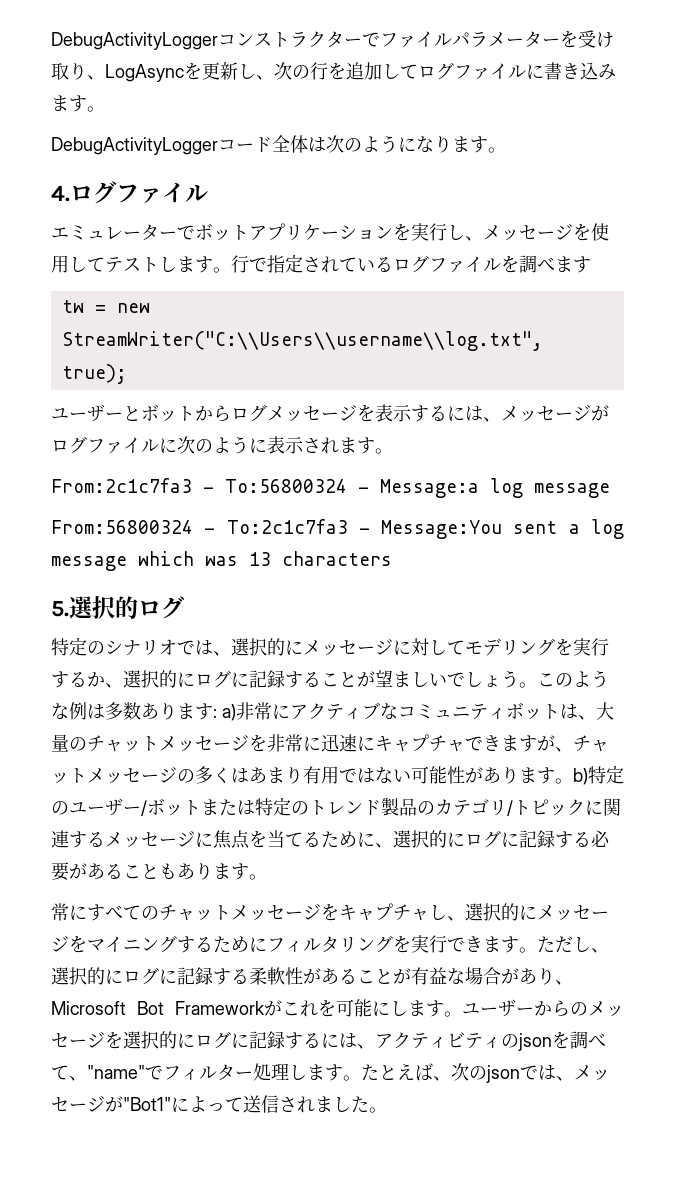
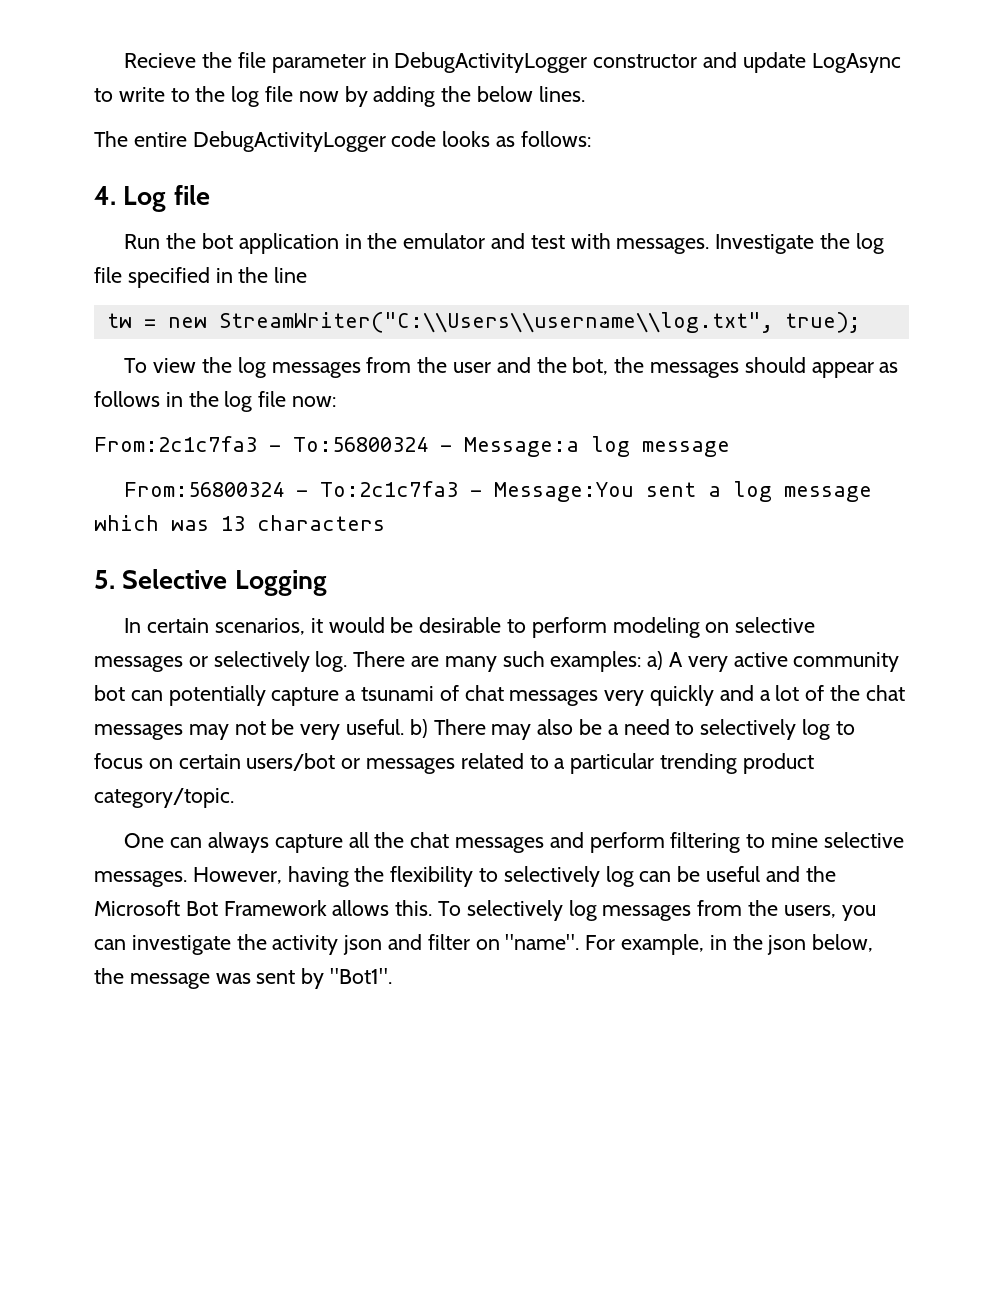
[51,30,614,50] [51,62,616,82] [51,95,105,112] [51,135,506,155] [51,181,208,204] [51,223,609,241] [51,254,591,273] DebugActivityLoggerコンストラクターでファイルパラメーターを受け取り、LogAsyncを更新し、次の行を追加してログファイルに書き込みます。 // DebugActivityLoggerコード全体は次のようになります。 // 4.ログファイル // エミュレーターでボットアプリケーションを実行し、メッセージを使用してテストします。行で指定されているログファイルを調べます -> [124,52,901,73] [94,86,585,107] [94,131,591,152] [94,185,210,212] [124,233,884,254] [94,267,308,288] Recieve the file parameter in DebugActivityLogger constructor and update LogAsync to write to the log file now by adding the below lines. // The entire DebugActivityLogger code looks as follows: // 4. Log file // Run the bot application in the emulator and test with messages. Investigate the log file specified in the line
[51,404,609,422] [51,436,393,454] ユーザーとボットからログメッセージを表示するには、メッセージがログファイルに次のように表示されます。 -> [124,357,899,378] [94,391,337,412] To view the log messages from the user and the bot, the messages should appear as follows in the log file now:
[69,596,184,619] [51,637,609,656] [51,670,609,688] [51,702,614,721] [51,734,609,752] [51,765,624,785] [51,797,621,816] [51,830,610,849] [51,862,267,881] [51,903,609,921] [51,935,609,953] [51,967,573,985] [51,999,624,1017] [51,1031,606,1051] [51,1063,610,1083] [51,1095,387,1113] 選択的ログ // 特定のシナリオでは、選択的にメッセージに対してモデリングを実行するか、選択的にログに記録することが望ましいでしょう。このような例は多数あります: a)非常にアクティブなコミュニティボットは、大量のチャットメッセージを非常に迅速にキャプチャできますが、チャットメッセージの多くはあまり有用ではない可能性があります。b)特定のユーザー/ボットまたは特定のトレンド製品のカテゴリ/トピックに関連するメッセージに焦点を当てるために、選択的にログに記録する必要があることもあります。 // 常にすべてのチャットメッセージをキャプチャし、選択的にメッセージをマイニングするためにフィルタリングを実行できます。ただし、選択的にログに記録する柔軟性があることが有益な場合があり、Microsoft Bot Frameworkがこれを可能にします。ユーザーからのメッセージを選択的にログに記録するには、アクティビティのjsonを調べて、"name"でフィルター処理します。たとえば、次のjsonでは、メッセージが"Bot1"によって送信されました。 -> [122,569,327,596] [124,617,816,638] [94,651,900,672] [94,685,905,706] [94,719,855,740] [94,753,814,774] [94,788,234,808] [124,832,904,853] [94,866,836,887] [94,900,876,921] [94,934,874,955] [94,968,393,989] Selective Logging // In certain scenarios, it would be desirable to perform modeling on selective messages or selectively log. There are many such examples: a) A very active community bot can potentially capture a tsunami of chat messages very quickly and a lot of the chat messages may not be very useful. b) There may also be a need to selectively log to focus on certain users/bot or messages related to a particular trending product category/topic. // One can always capture all the chat messages and perform filtering to mine selective messages. However, having the flexibility to selectively log can be useful and the Microsoft Bot Framework allows this. To selectively log messages from the users, you can investigate the activity json and filter on "name". For example, in the json below, the message was sent by "Bot1".

